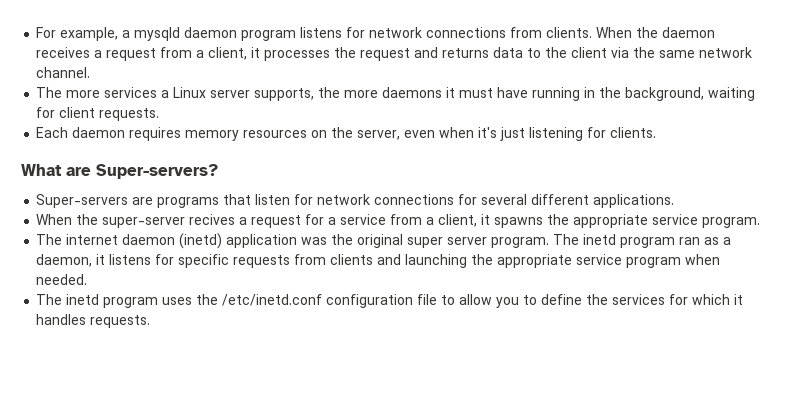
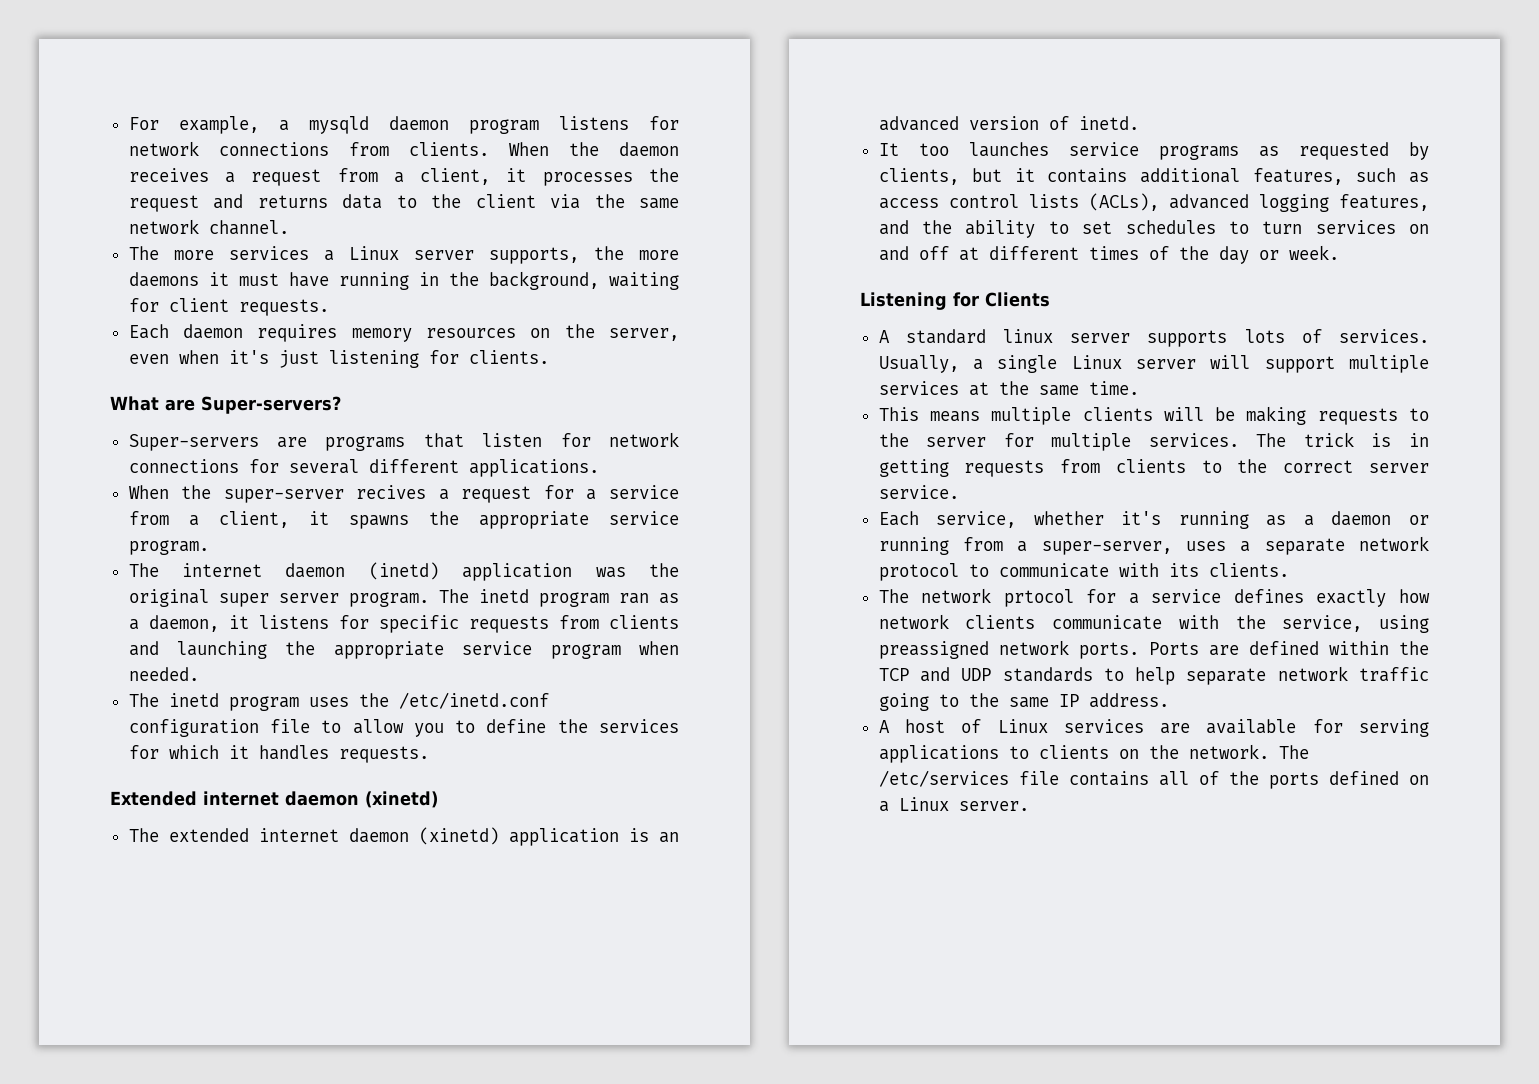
(151, 321) none -> [110,791,438,808] [128,827,679,846] [878,116,1139,131] [878,142,1429,160] [878,168,1429,185] [878,193,1429,212] [878,220,1429,238] [878,245,1339,264] [860,292,1050,310] [878,329,1429,347] [878,355,1429,373] [878,381,1139,396] [878,406,1429,425] [878,432,1429,451] [878,459,1429,477] [878,485,959,499] [878,511,1429,529] [878,536,1429,555] [878,563,1289,581] [878,588,1430,607] [878,614,1429,633] [878,640,1429,659] [878,666,1429,685] [878,693,1169,711] [878,719,1429,737] [878,744,1309,763] [878,770,1429,789] [878,797,1029,812] // Extended internet daemon (xinetd) // The extended internet daemon (xinetd) application is an advanced version of inetd. // It too launches service programs as requested by clients, but it contains additional features, such as access control lists (ACLs), advanced logging features, and the ability to set schedules to turn services on and off at different times of the day or week. // Listening for Clients // A standard linux server supports lots of services. Usually, a single Linux server will support multiple services at the same time. // This means multiple clients will be making requests to the server for multiple services. The trick is in getting requests from clients to the correct server service. // Each service, whether it's running as a daemon or running from a super-server, uses a separate network protocol to communicate with its clients. // The network prtocol for a service defines exactly how network clients communicate with the service, using preassigned network ports. Ports are defined within the TCP and UDP standards to help separate network traffic going to the same IP address. // A host of Linux services are available for serving applications to clients on the network. The /etc/services file contains all of the ports defined on a Linux server.

